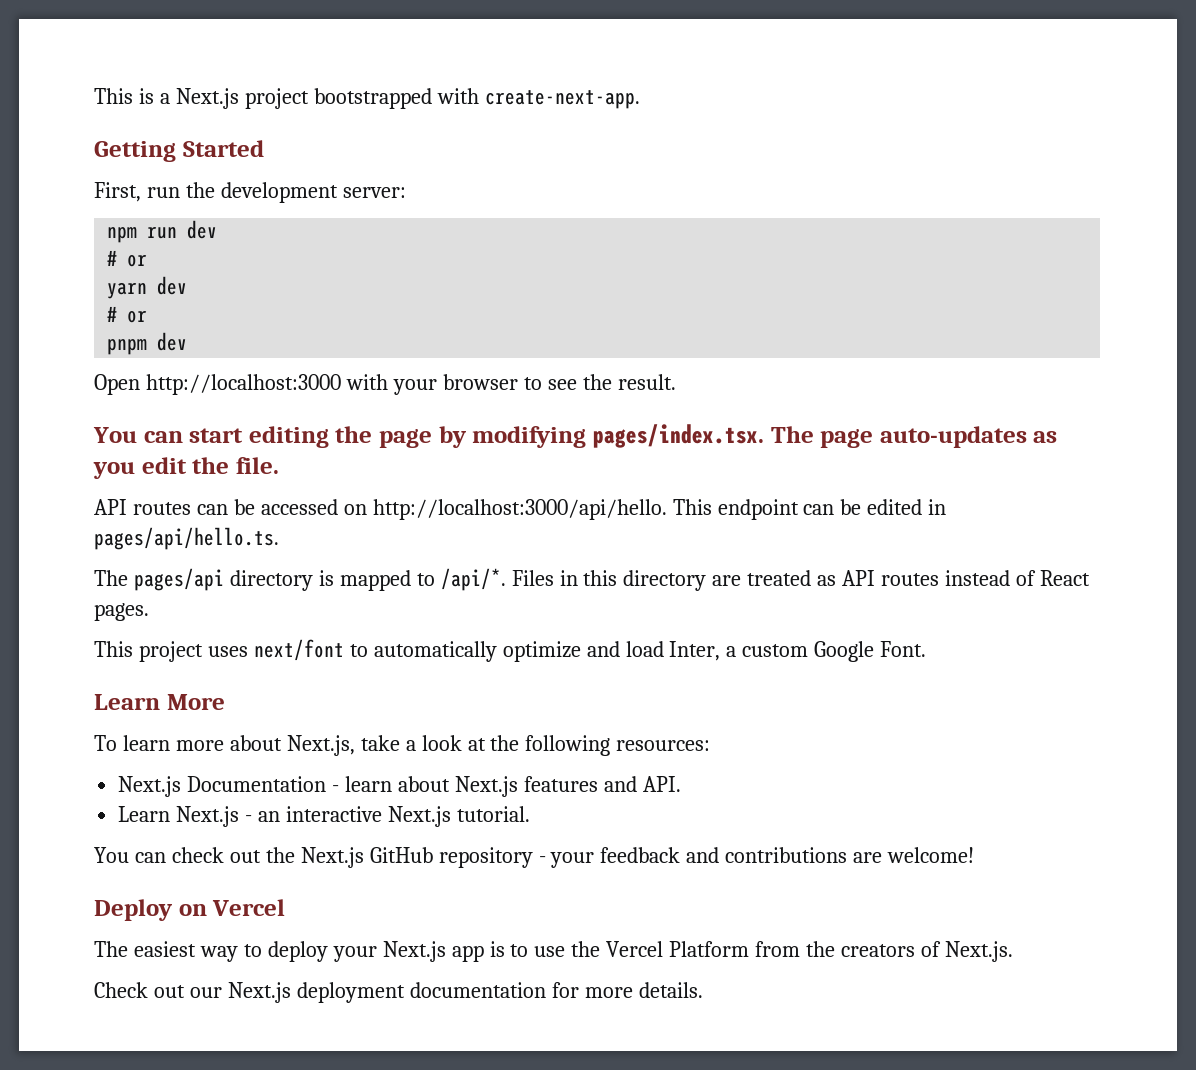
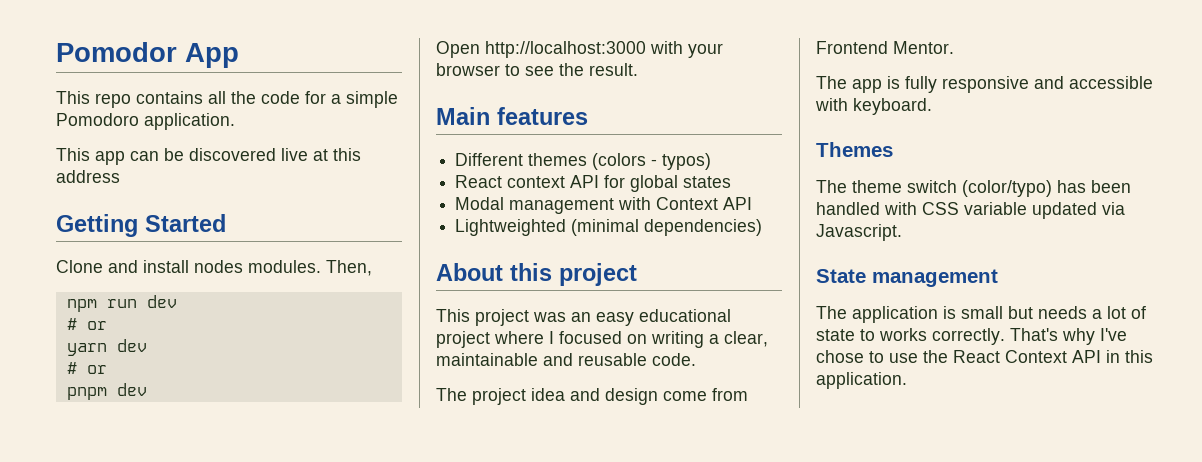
[94,88,640,109] [94,140,264,162] [94,182,406,203] This is a Next.js project bootstrapped with create-next-app. // Getting Started // First, run the development server: -> [56,42,239,68] [56,91,398,108] [56,113,235,130] [56,148,361,165] [56,170,120,183] [56,214,226,237] [56,260,372,276] Pomodor App // This repo contains all the code for a simple Pomodoro application. // This app can be discovered live at this address // Getting Started // Clone and install nodes modules. Then,
[93,424,1058,448] [93,457,279,479] [94,499,947,520] [94,527,279,550] [94,568,1090,591] [94,603,149,621] [94,639,927,662] [94,694,225,710] [94,735,711,756] [118,776,681,797] [118,806,530,827] [94,847,975,868] [94,899,286,921] [94,941,1013,962] [94,982,703,1003] You can start editing the page by modifying pages/index.tsx. The page auto-updates as you edit the file. // API routes can be accessed on http://localhost:3000/api/hello. This endpoint can be edited in pages/api/hello.ts. // The pages/api directory is mapped to /api/*. Files in this directory are treated as API routes instead of React pages. // This project uses next/font to automatically optimize and load Inter, a custom Google Font. // Learn More // To learn more about Next.js, take a look at the following resources: // Next.js Documentation - learn about Next.js features and API. // Learn Next.js - an interactive Next.js tutorial. // You can check out the Next.js GitHub repository - your feedback and contributions are welcome! // Deploy on Vercel // The easiest way to deploy your Next.js app is to use the Vercel Platform from the creators of Next.js. // Check out our Next.js deployment documentation for more details. -> [436,107,588,125] [455,153,712,170] [455,175,732,192] [455,197,753,214] [455,219,763,236] [436,263,637,286] [436,309,731,326] [436,331,768,348] [436,353,696,366] [436,388,748,405] [816,41,954,54] [816,76,1153,93] [815,98,932,115] [816,142,893,157] [816,180,1131,197] [816,202,1125,219] [816,224,902,241] [816,269,998,287] [816,306,1146,323] [816,328,1127,345] [816,350,1153,363] [816,372,907,389] Main features // Different themes (colors - typos) // React context API for global states // Modal management with Context API // Lightweighted (minimal dependencies) // About this project // This project was an easy educational project where I focused on writing a clear, maintainable and reusable code. // The project idea and design come from Frontend Mentor. // The app is fully responsive and accessible with keyboard. // Themes // The theme switch (color/typo) has been handled with CSS variable updated via Javascript. // State management // The application is small but needs a lot of state to works correctly. That's why I've chose to use the React Context API in this application.

